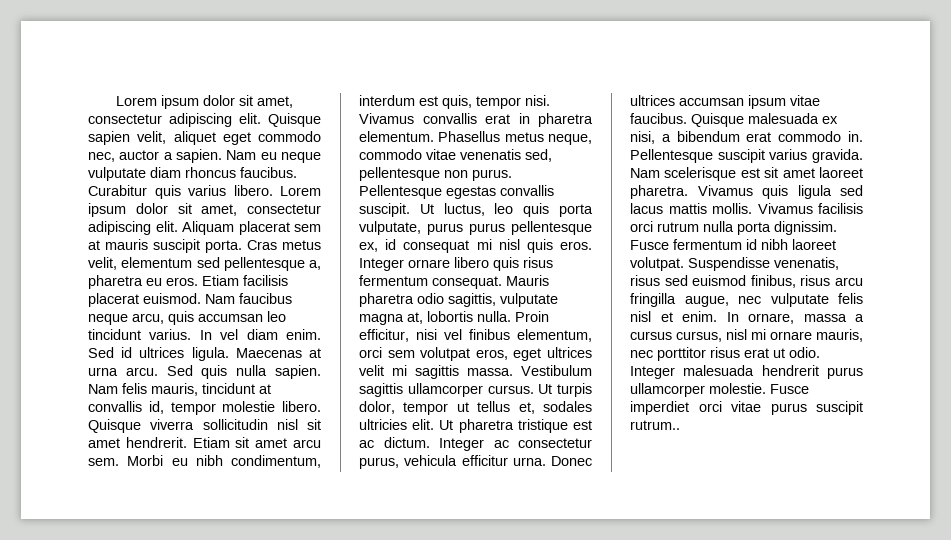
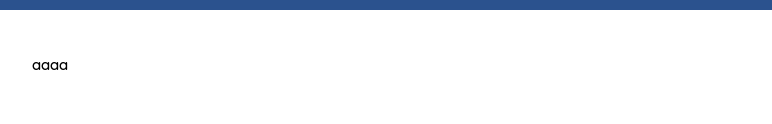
[116,95,294,109] [88,113,321,127] [88,131,321,145] [88,149,321,163] [88,167,297,181] [88,185,321,199] [88,203,321,217] [88,221,321,235] [88,239,321,253] [88,257,321,271] [88,275,288,289] [88,293,292,307] [88,311,286,325] [88,329,321,340] [88,347,321,361] [88,365,321,379] [88,383,271,396] [88,401,321,415] [88,419,321,433] [88,437,321,448] [88,455,321,468] [359,95,550,109] [359,113,593,127] [359,131,592,145] [359,149,552,162] [359,167,512,181] [359,185,554,199] [359,203,593,217] [359,221,592,235] [359,239,592,253] [359,257,553,271] [359,275,549,289] [359,293,558,307] [359,311,549,325] [359,329,592,342] [359,347,592,361] [359,365,592,379] [359,383,592,397] [359,401,592,415] [359,419,592,433] [359,437,592,451] [359,455,592,469] [630,95,820,109] [630,113,838,127] [630,131,863,144] [630,149,863,163] [630,167,863,181] [630,185,863,199] [630,203,863,214] [630,221,837,235] [630,239,836,250] [630,257,839,271] [630,275,863,288] [630,293,863,307] [630,311,864,324] [630,329,863,342] [630,347,820,361] [630,365,863,379] [630,383,809,397] [630,401,863,415] [630,420,680,430] Lorem ipsum dolor sit amet, consectetur adipiscing elit. Quisque sapien velit, aliquet eget commodo nec, auctor a sapien. Nam eu neque vulputate diam rhoncus faucibus. Curabitur quis varius libero. Lorem ipsum dolor sit amet, consectetur adipiscing elit. Aliquam placerat sem at mauris suscipit porta. Cras metus velit, elementum sed pellentesque a, pharetra eu eros. Etiam facilisis placerat euismod. Nam faucibus neque arcu, quis accumsan leo tincidunt varius. In vel diam enim. Sed id ultrices ligula. Maecenas at urna arcu. Sed quis nulla sapien. Nam felis mauris, tincidunt at convallis id, tempor molestie libero. Quisque viverra sollicitudin nisl sit amet hendrerit. Etiam sit amet arcu sem. Morbi eu nibh condimentum, interdum est quis, tempor nisi. Vivamus convallis erat in pharetra elementum. Phasellus metus neque, commodo vitae venenatis sed, pellentesque non purus. Pellentesque egestas convallis suscipit. Ut luctus, leo quis porta vulputate, purus purus pellentesque ex, id consequat mi nisl quis eros. Integer ornare libero quis risus fermentum consequat. Mauris pharetra odio sagittis, vulputate magna at, lobortis nulla. Proin efficitur, nisi vel finibus elementum, orci sem volutpat eros, eget ultrices velit mi sagittis massa. Vestibulum sagittis ullamcorper cursus. Ut turpis dolor, tempor ut tellus et, sodales ultricies elit. Ut pharetra tristique est ac dictum. Integer ac consectetur purus, vehicula efficitur urna. Donec ultrices accumsan ipsum vitae faucibus. Quisque malesuada ex nisi, a bibendum erat commodo in. Pellentesque suscipit varius gravida. Nam scelerisque est sit amet laoreet pharetra. Vivamus quis ligula sed lacus mattis mollis. Vivamus facilisis orci rutrum nulla porta dignissim. Fusce fermentum id nibh laoreet volutpat. Suspendisse venenatis, risus sed euismod finibus, risus arcu fringilla augue, nec vulputate felis nisl et enim. In ornare, massa a cursus cursus, nisl mi ornare mauris, nec porttitor risus erat ut odio. Integer malesuada hendrerit purus ullamcorper molestie. Fusce imperdiet orci vitae purus suscipit rutrum.. -> [32,62,68,70] aaaa

